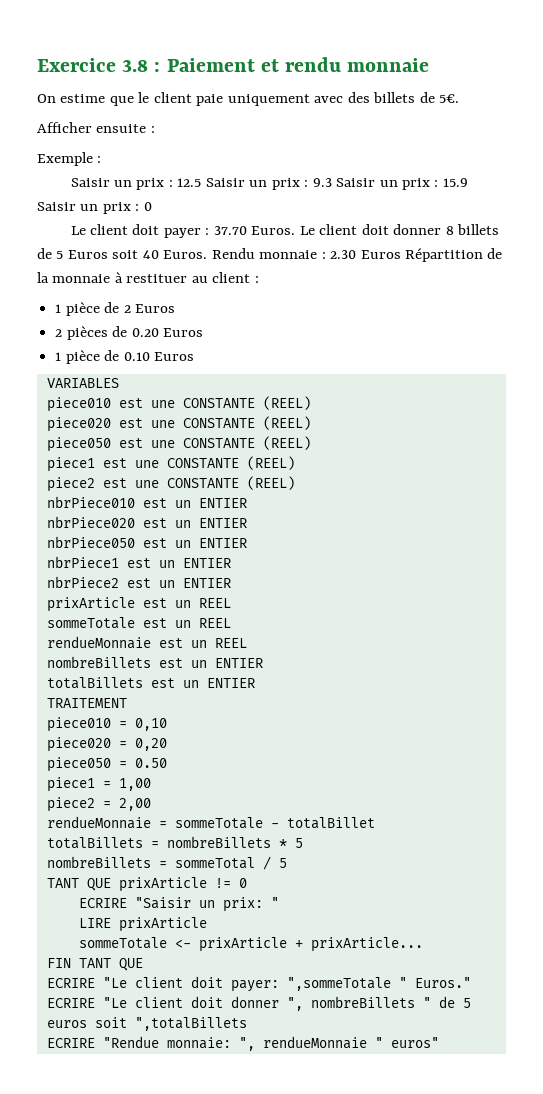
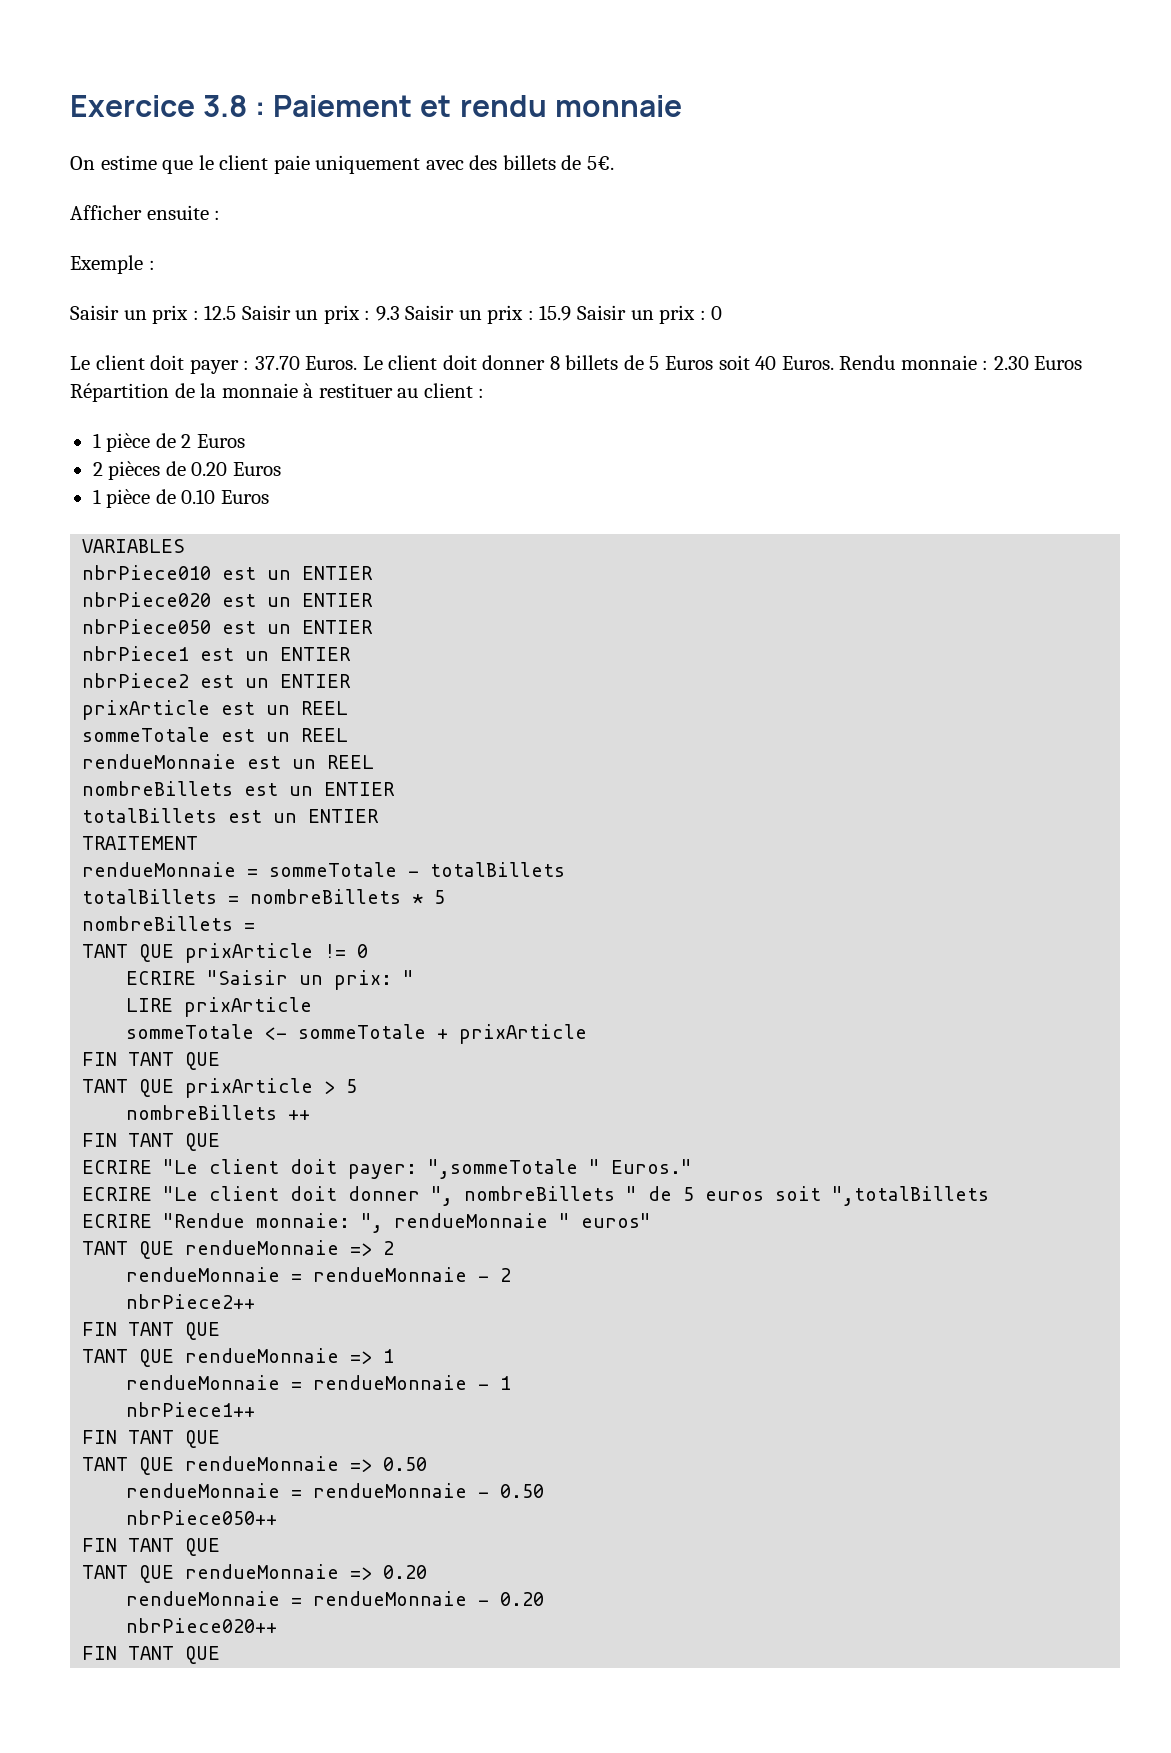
[46,396,311,412] [46,416,311,432] [46,436,311,452] [46,456,295,472] [46,476,295,492] // piece010 est une CONSTANTE (REEL) // piece020 est une CONSTANTE (REEL) // piece050 est une CONSTANTE (REEL) // piece1 est une CONSTANTE (REEL) // piece2 est une CONSTANTE (REEL) -> (186, 546) none
[46,717,167,732] [46,737,167,752] [46,757,167,772] [46,777,151,792] [46,797,151,812] // piece010 = 0,10 // piece020 = 0,20 // piece050 = 0.50 // piece1 = 1,00 // piece2 = 2,00 -> (199, 843) none
[286,817,375,829] totalBillet -> [430,862,566,877] totalBillets
[174,856,287,870] sommeTotal / 5 -> (256, 927) none
[198,937,423,952] prixArticle + prixArticle... -> [298,1024,588,1044] [82,1052,221,1070] [82,1078,358,1098] [126,1105,311,1120] sommeTotale + prixArticle // FIN TANT QUE // TANT QUE prixArticle > 5 // nombreBillets ++
(439, 1042) none -> [82,1240,395,1259] [126,1267,512,1282] [126,1294,256,1309] [82,1322,221,1340] [82,1348,395,1367] [126,1375,512,1390] [126,1402,256,1417] [82,1430,221,1448] [82,1456,428,1475] [126,1483,545,1498] [126,1510,278,1525] [82,1538,221,1556] [82,1564,428,1583] [126,1591,545,1606] [126,1618,278,1633] [82,1646,221,1664] // TANT QUE rendueMonnaie => 2 // rendueMonnaie = rendueMonnaie - 2 // nbrPiece2++ // FIN TANT QUE // TANT QUE rendueMonnaie => 1 // rendueMonnaie = rendueMonnaie - 1 // nbrPiece1++ // FIN TANT QUE // TANT QUE rendueMonnaie => 0.50 // rendueMonnaie = rendueMonnaie - 0.50 // nbrPiece050++ // FIN TANT QUE // TANT QUE rendueMonnaie => 0.20 // rendueMonnaie = rendueMonnaie - 0.20 // nbrPiece020++ // FIN TANT QUE

